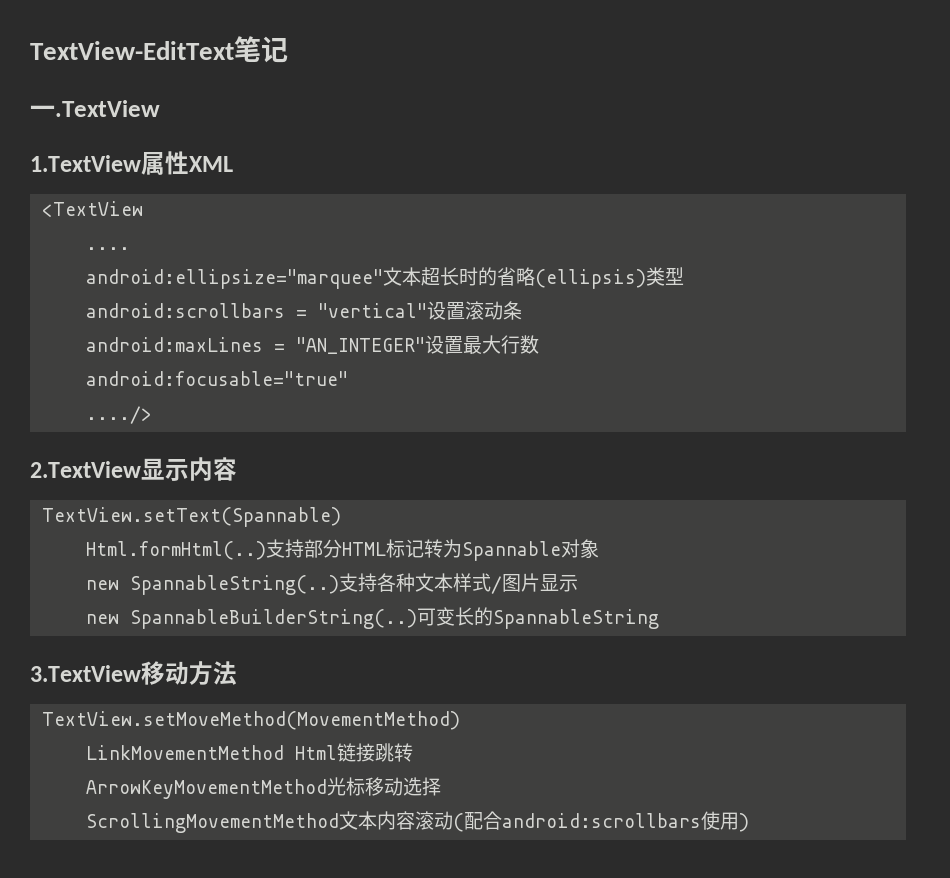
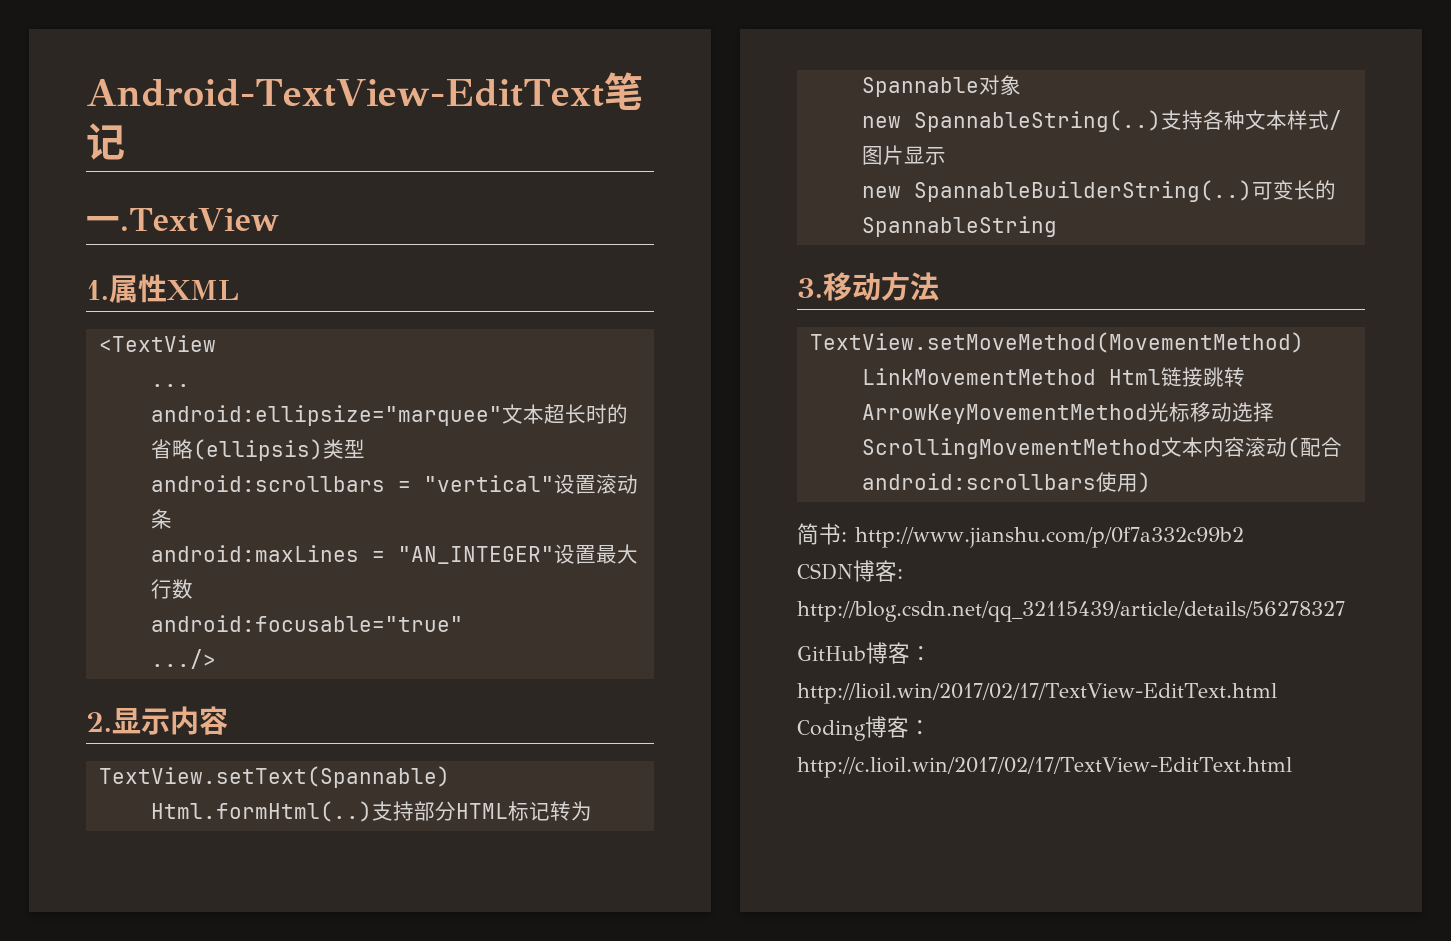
[30,41,234,60] TextView-EditText -> [86,79,604,107] Android-TextView-EditText
[30,155,141,172] 1.TextView -> [86,280,109,300] 1.
[86,247,130,250] .... -> [150,384,190,387] ...
[86,406,152,424] [30,461,141,478] ..../> // 2.TextView -> [150,649,216,669] [86,712,112,732] .../> // 2.
[30,665,141,682] 3.TextView -> [797,278,823,298] 3.
(749, 822) none -> [797,523,1244,548] [797,560,903,582] [797,601,1345,622] [797,642,932,664] [797,683,1277,704] [797,716,931,741] [797,757,1292,778] // 简书: http://www.jianshu.com/p/0f7a332c99b2 // CSDN博客: http://blog.csdn.net/qq_32115439/article/details/56278327 // GitHub博客：http://lioil.win/2017/02/17/TextView-EditText.html // Coding博客：http://c.lioil.win/2017/02/17/TextView-EditText.html

